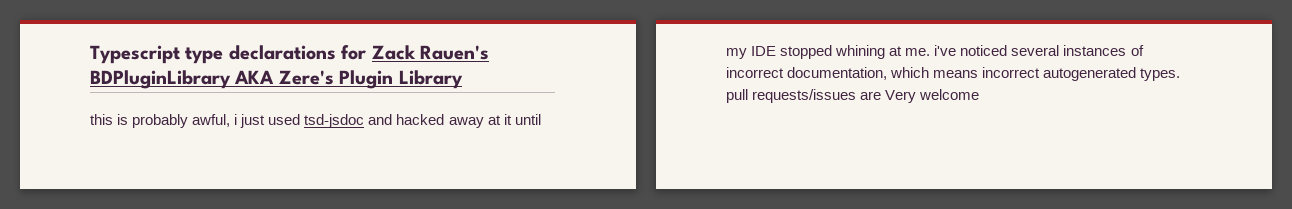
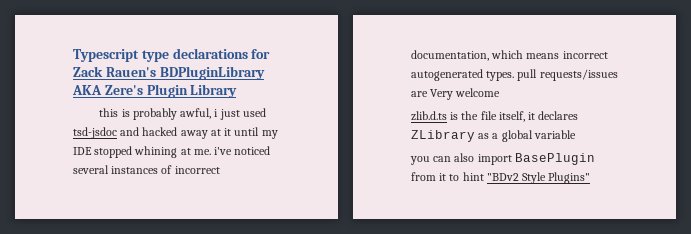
(980, 94) none -> [411,111,579,122] [411,130,576,142] [410,153,595,165] [411,172,591,184] // zlib.d.ts is the file itself, it declares ZLibrary as a global variable // you can also import BasePlugin from it to hint "BDv2 Style Plugins"

